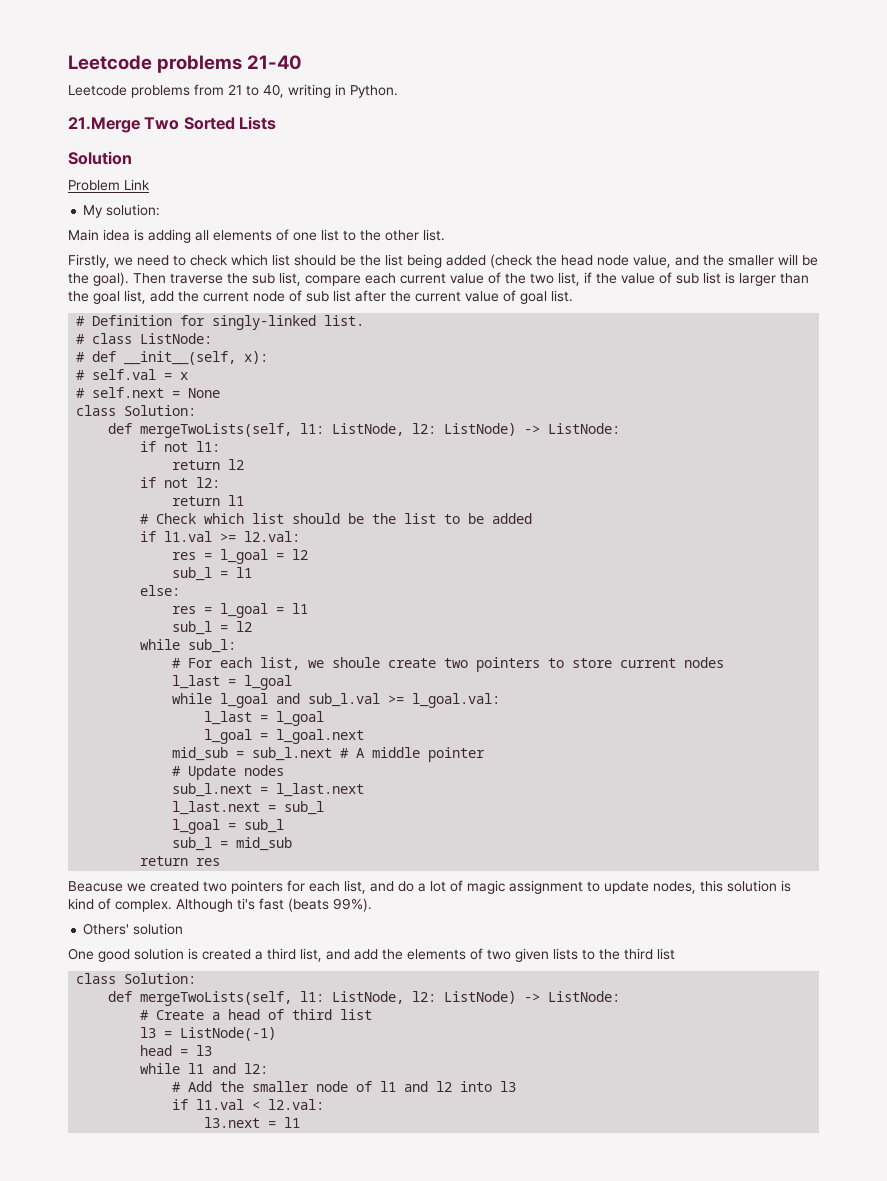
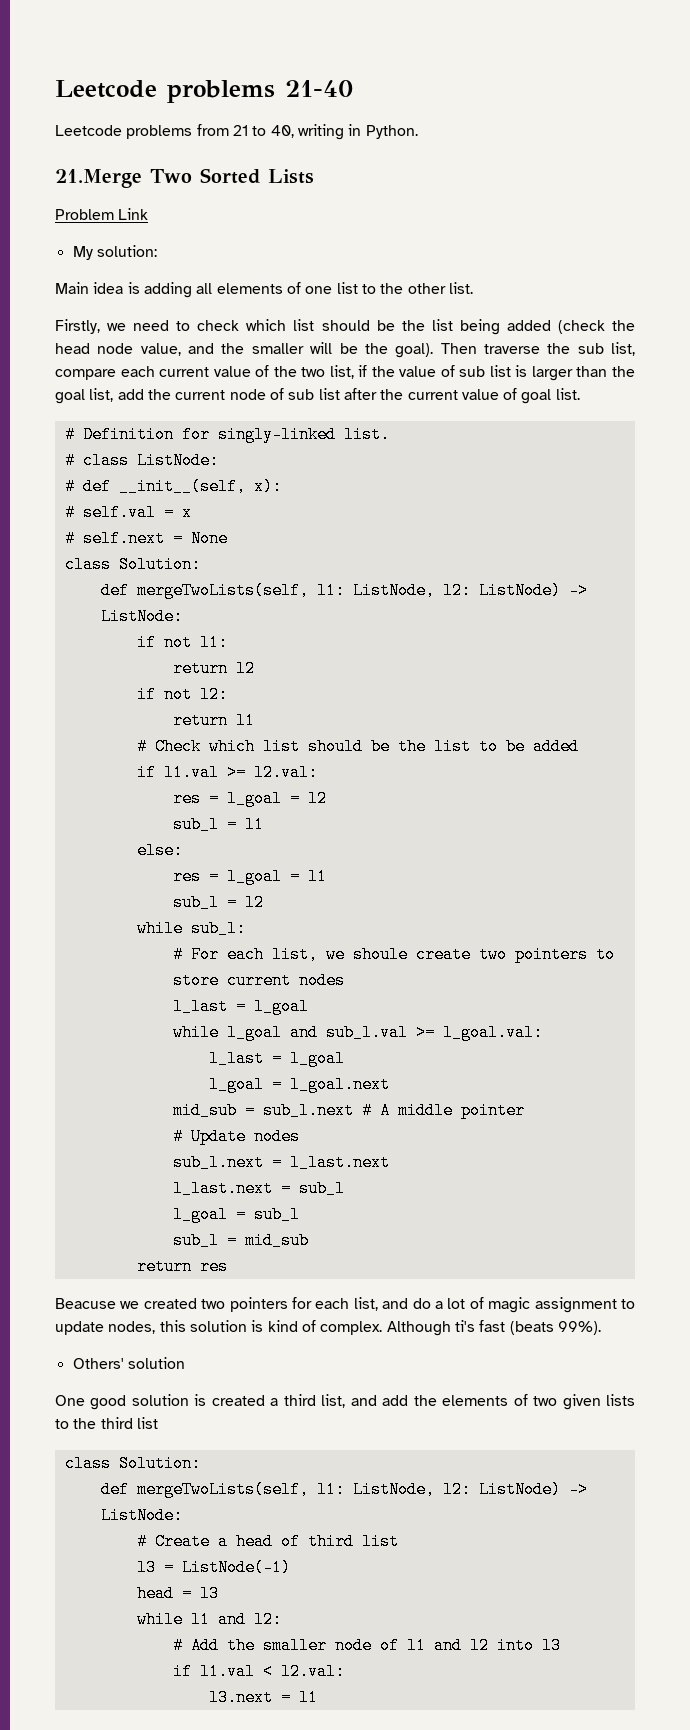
[68,151,132,165] // Solution -> (314, 176) none

